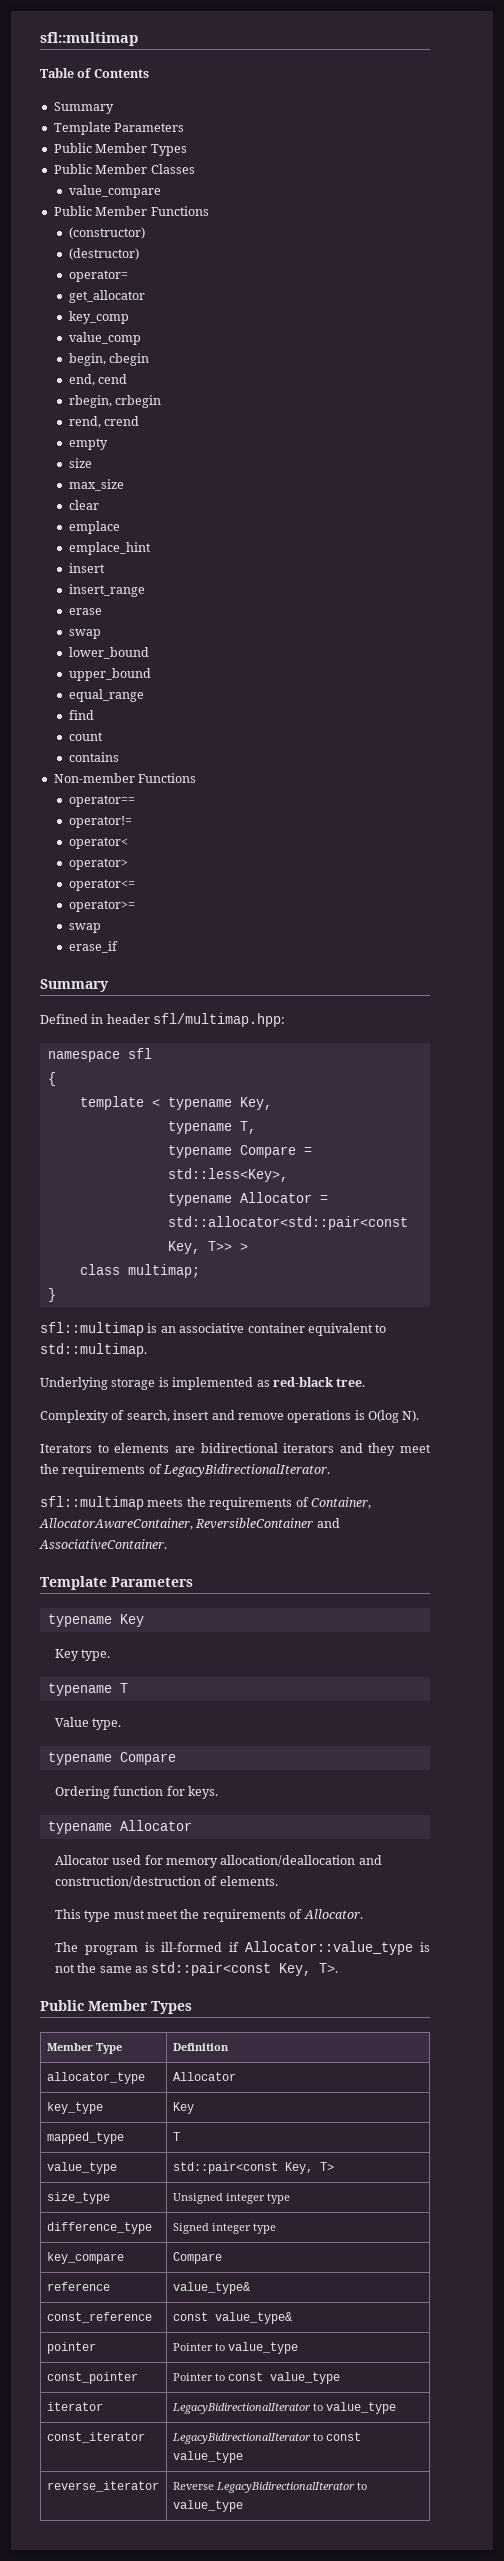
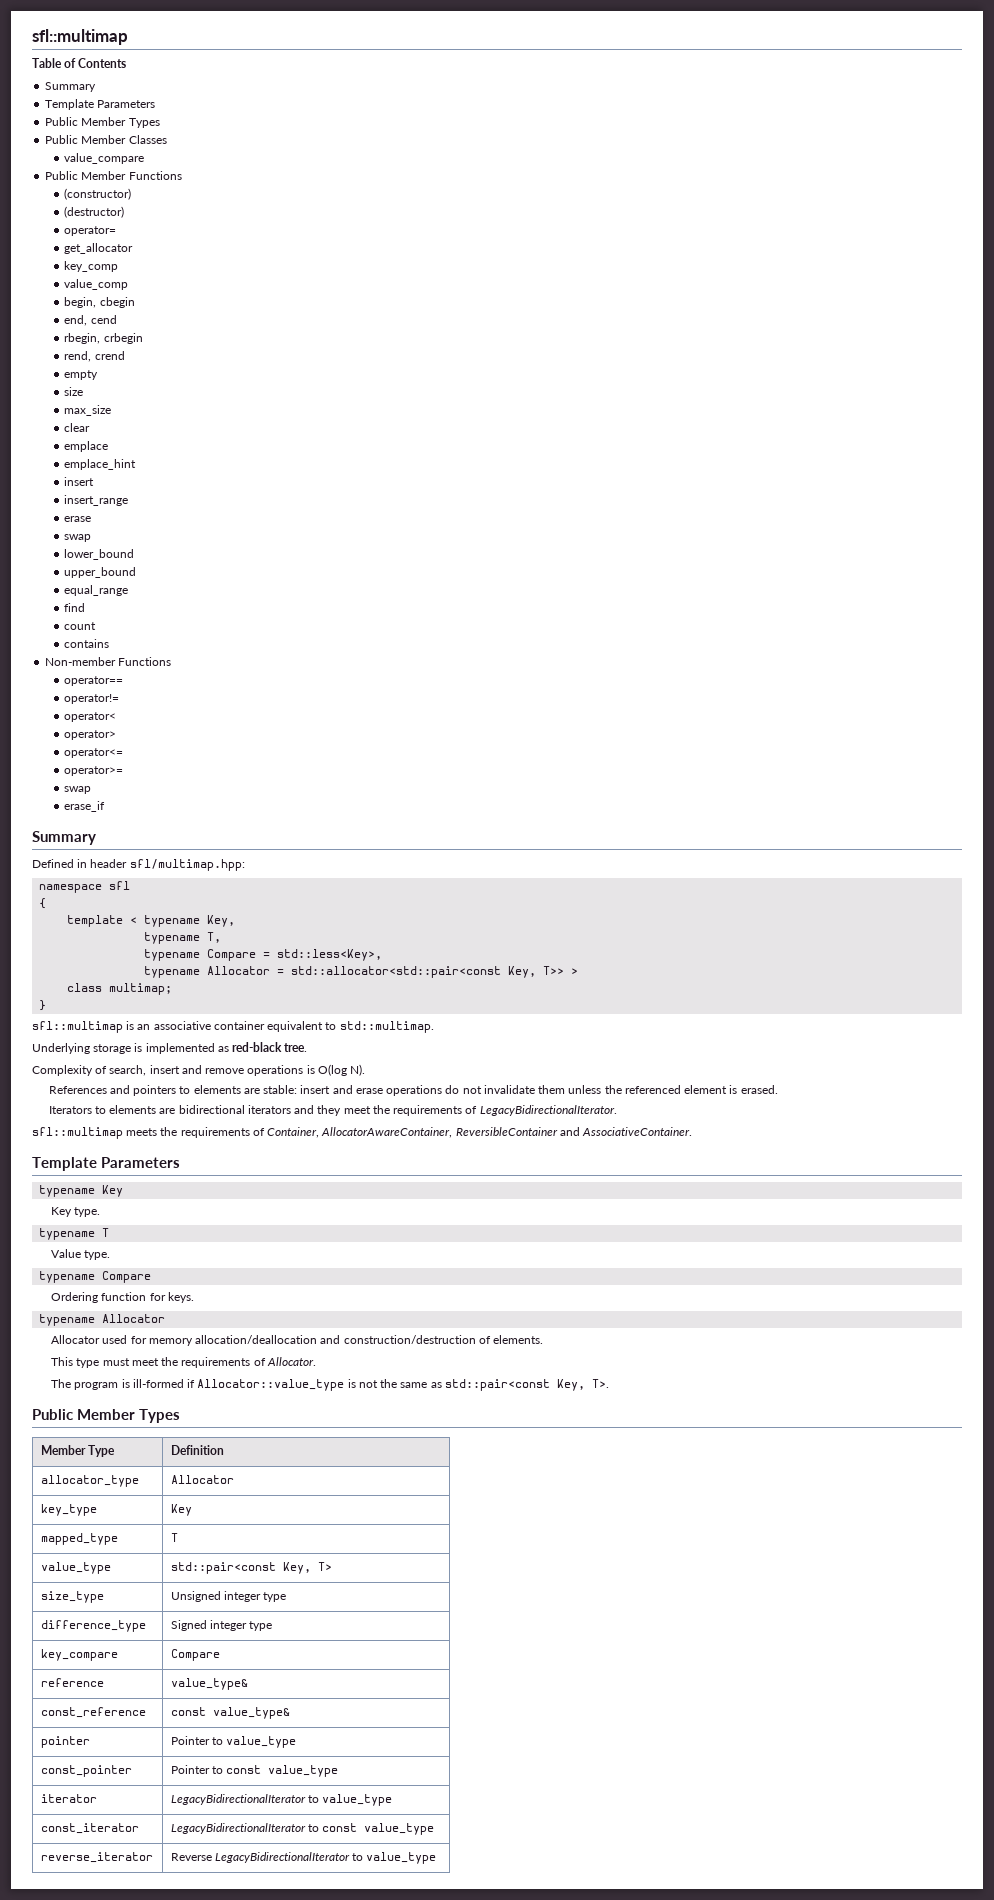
(420, 1416) none -> [48,1085,778,1096] // References and pointers to elements are stable: insert and erase operations do not invalidate them unless the referenced element is erased.

